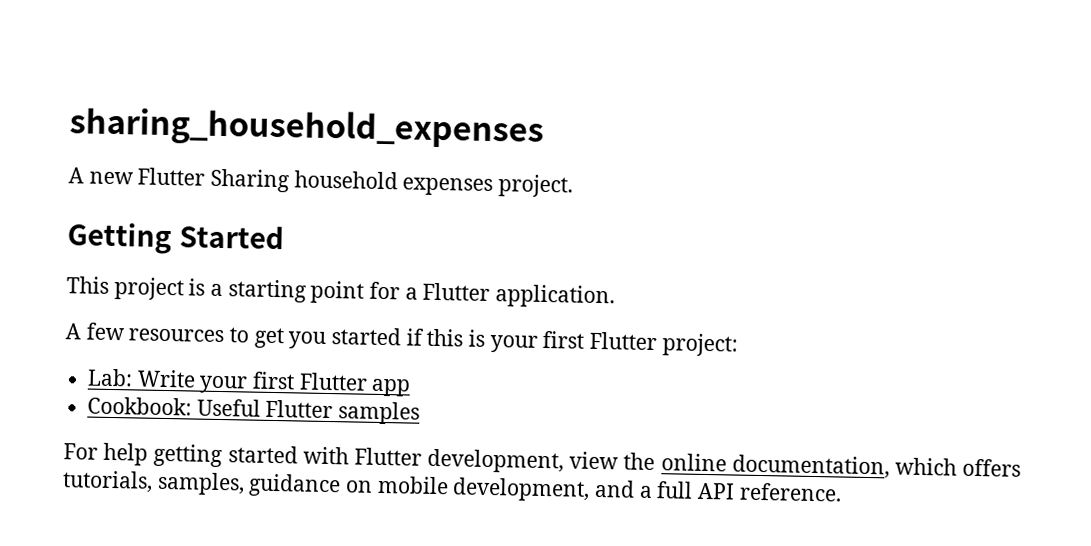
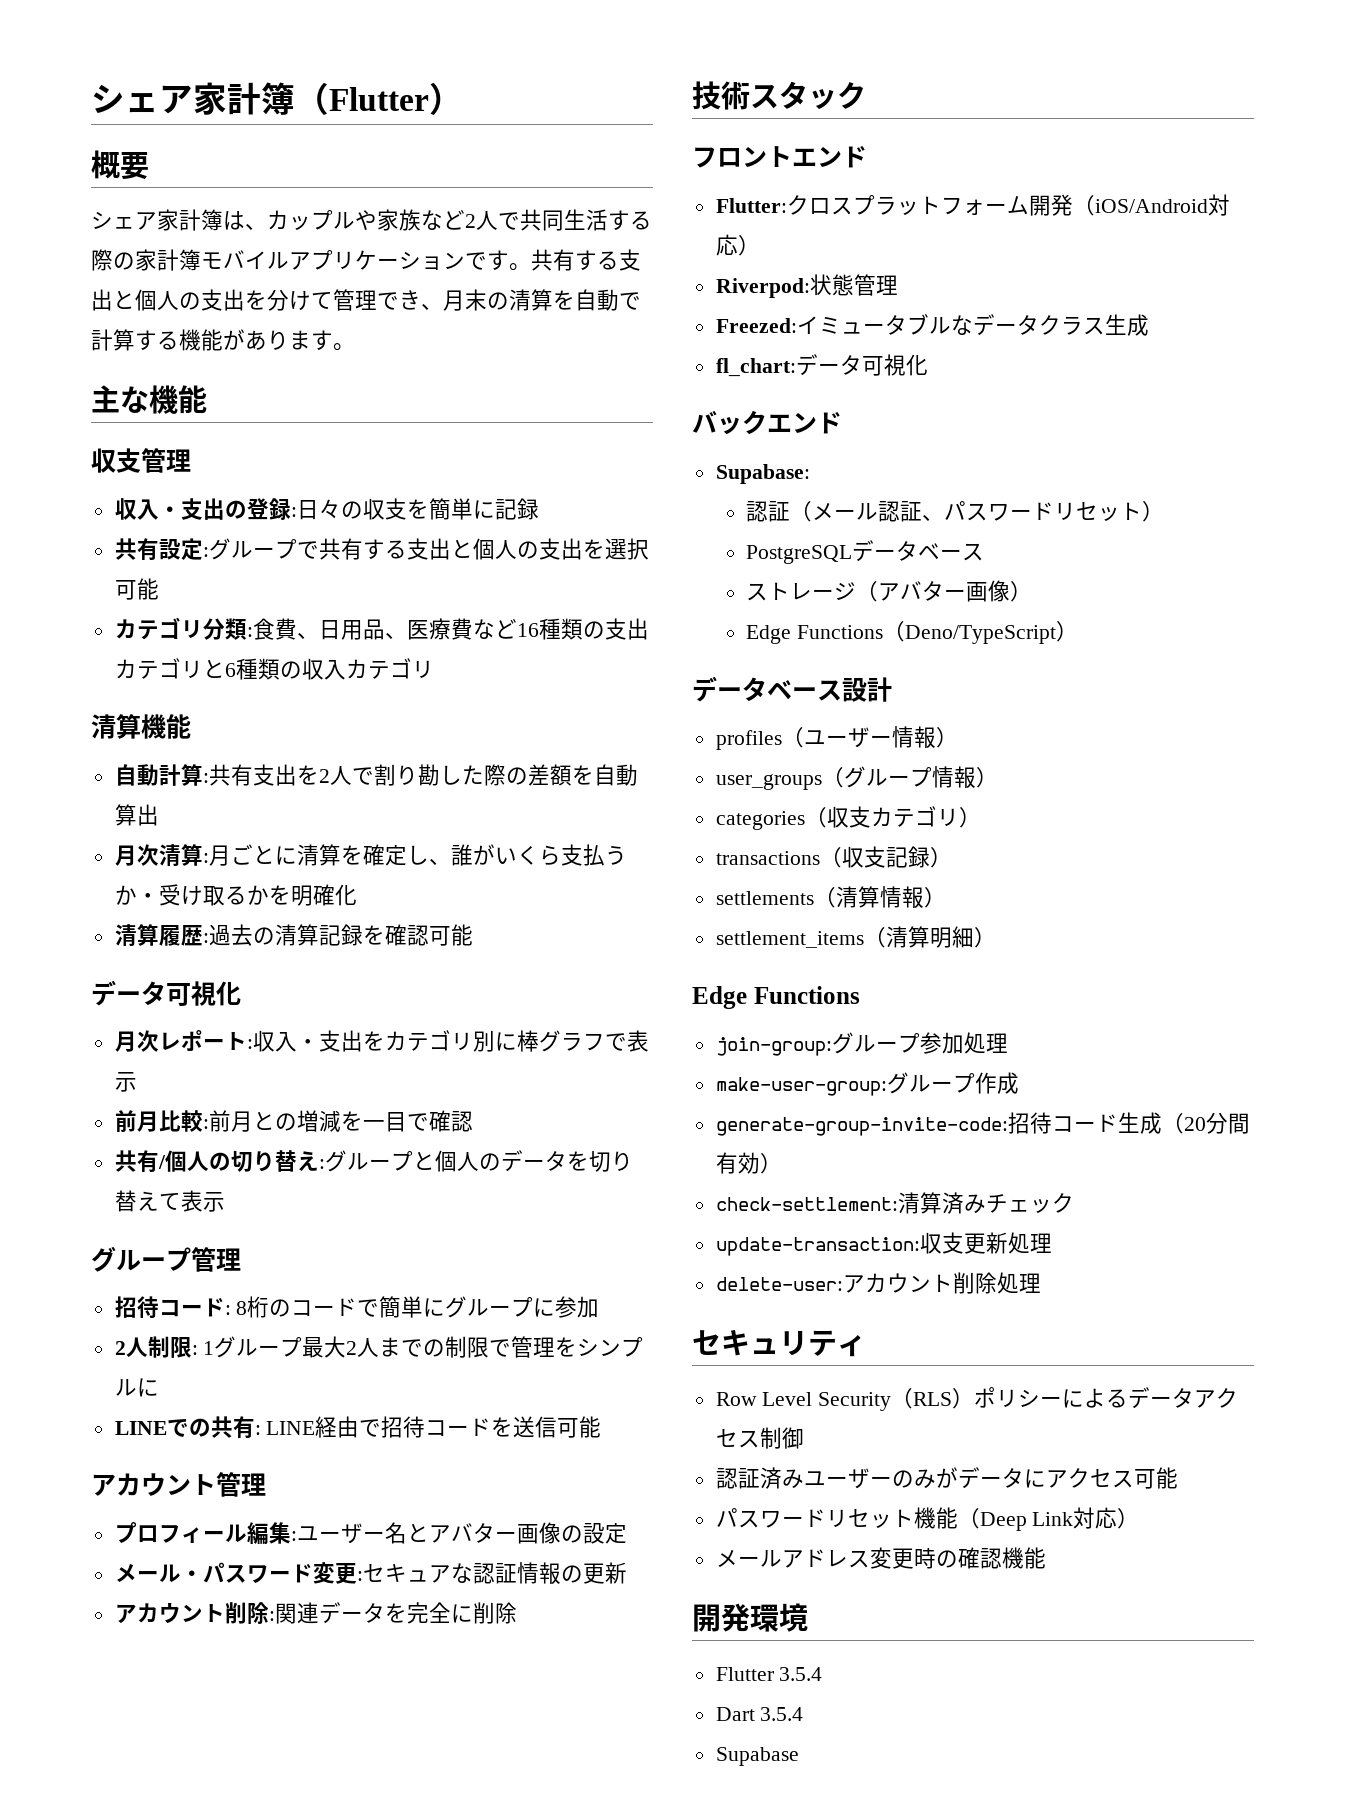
[69,106,544,150] [68,167,574,198] [67,222,284,255] [66,276,616,309] [65,322,738,357] [87,368,412,397] [87,396,421,425] [63,442,1021,479] [62,470,842,502] sharing_household_expenses // A new Flutter Sharing household expenses project. // Getting Started // This project is a starting point for a Flutter application. // A few resources to get you started if this is your first Flutter project: // Lab: Write your first Flutter app // Cookbook: Useful Flutter samples // For help getting started with Flutter development, view the online documentation, which offers tutorials, samples, guidance on mobile development, and a full API reference. -> [91,82,463,115] [91,150,149,180] [91,209,652,231] [91,249,641,271] [91,289,641,311] [91,329,355,351] [91,385,207,414] [91,448,191,473] [114,498,539,520] [114,538,649,560] [114,578,159,600] [114,617,649,640] [114,658,434,680] [91,714,191,739] [114,764,638,786] [114,804,159,826] [114,844,627,867] [114,884,357,906] [114,924,473,947] [91,980,241,1006] [114,1030,649,1052] [114,1072,137,1092] [114,1110,473,1132] [114,1150,633,1172] [114,1190,225,1212] [91,1246,241,1272] [114,1296,600,1318] [114,1336,644,1358] [114,1378,159,1397] [114,1416,602,1438] [91,1472,266,1497] [114,1522,627,1544] [114,1562,627,1585] [114,1602,517,1624] [692,81,866,110] [692,146,867,168] [715,194,1230,216] [715,234,760,256] [715,274,898,298] [715,314,1149,336] [715,354,928,377] [692,410,842,435] [715,464,810,484] [746,501,1165,522] [746,540,985,564] [746,580,1033,602] [746,621,1079,644] [692,676,892,702] [715,726,958,750] [715,766,998,790] [715,806,981,830] [715,846,952,868] [715,886,946,909] [715,926,996,948] [692,986,860,1009] [715,1032,1008,1056] [715,1072,1019,1096] [715,1112,1250,1136] [715,1152,782,1174] [715,1192,1074,1214] [715,1232,1052,1256] [715,1272,1041,1294] [692,1330,866,1357] [715,1387,1239,1411] [715,1427,804,1449] [715,1467,1178,1489] [715,1507,1140,1531] [715,1547,1046,1569] [692,1603,808,1632] [715,1667,823,1681] [715,1707,804,1721] [715,1747,799,1766] シェア家計簿（Flutter） // 概要 // シェア家計簿は、カップルや家族など2人で共同生活する際の家計簿モバイルアプリケーションです。共有する支出と個人の支出を分けて管理でき、月末の清算を自動で計算する機能があります。 // 主な機能 // 収支管理 // 収入・支出の登録:日々の収支を簡単に記録 // 共有設定:グループで共有する支出と個人の支出を選択可能 // カテゴリ分類:食費、日用品、医療費など16種類の支出カテゴリと6種類の収入カテゴリ // 清算機能 // 自動計算:共有支出を2人で割り勘した際の差額を自動算出 // 月次清算:月ごとに清算を確定し、誰がいくら支払うか・受け取るかを明確化 // 清算履歴:過去の清算記録を確認可能 // データ可視化 // 月次レポート:収入・支出をカテゴリ別に棒グラフで表示 // 前月比較:前月との増減を一目で確認 // 共有/個人の切り替え:グループと個人のデータを切り替えて表示 // グループ管理 // 招待コード: 8桁のコードで簡単にグループに参加 // 2人制限: 1グループ最大2人までの制限で管理をシンプルに // LINEでの共有: LINE経由で招待コードを送信可能 // アカウント管理 // プロフィール編集:ユーザー名とアバター画像の設定 // メール・パスワード変更:セキュアな認証情報の更新 // アカウント削除:関連データを完全に削除 // 技術スタック // フロントエンド // Flutter:クロスプラットフォーム開発（iOS/Android対応） // Riverpod:状態管理 // Freezed:イミュータブルなデータクラス生成 // fl_chart:データ可視化 // バックエンド // Supabase: // 認証（メール認証、パスワードリセット） // PostgreSQLデータベース // ストレージ（アバター画像） // Edge Functions（Deno/TypeScript） // データベース設計 // profiles（ユーザー情報） // user_groups（グループ情報） // categories（収支カテゴリ） // transactions（収支記録） // settlements（清算情報） // settlement_items（清算明細） // Edge Functions // join-group:グループ参加処理 // make-user-group:グループ作成 // generate-group-invite-code:招待コード生成（20分間有効） // check-settlement:清算済みチェック // update-transaction:収支更新処理 // delete-user:アカウント削除処理 // セキュリティ // Row Level Security（RLS）ポリシーによるデータアクセス制御 // 認証済みユーザーのみがデータにアクセス可能 // パスワードリセット機能（Deep Link対応） // メールアドレス変更時の確認機能 // 開発環境 // Flutter 3.5.4 // Dart 3.5.4 // Supabase

